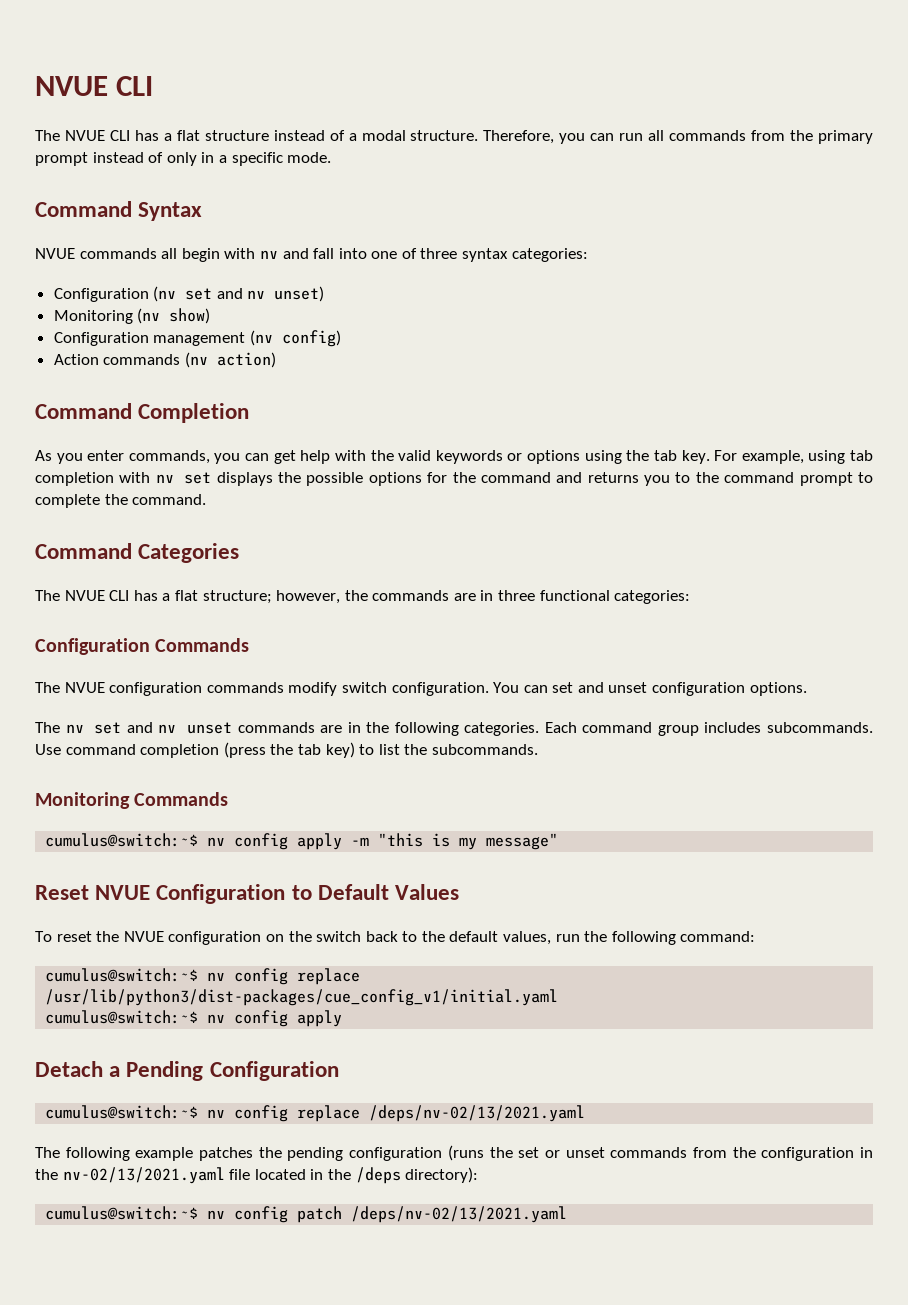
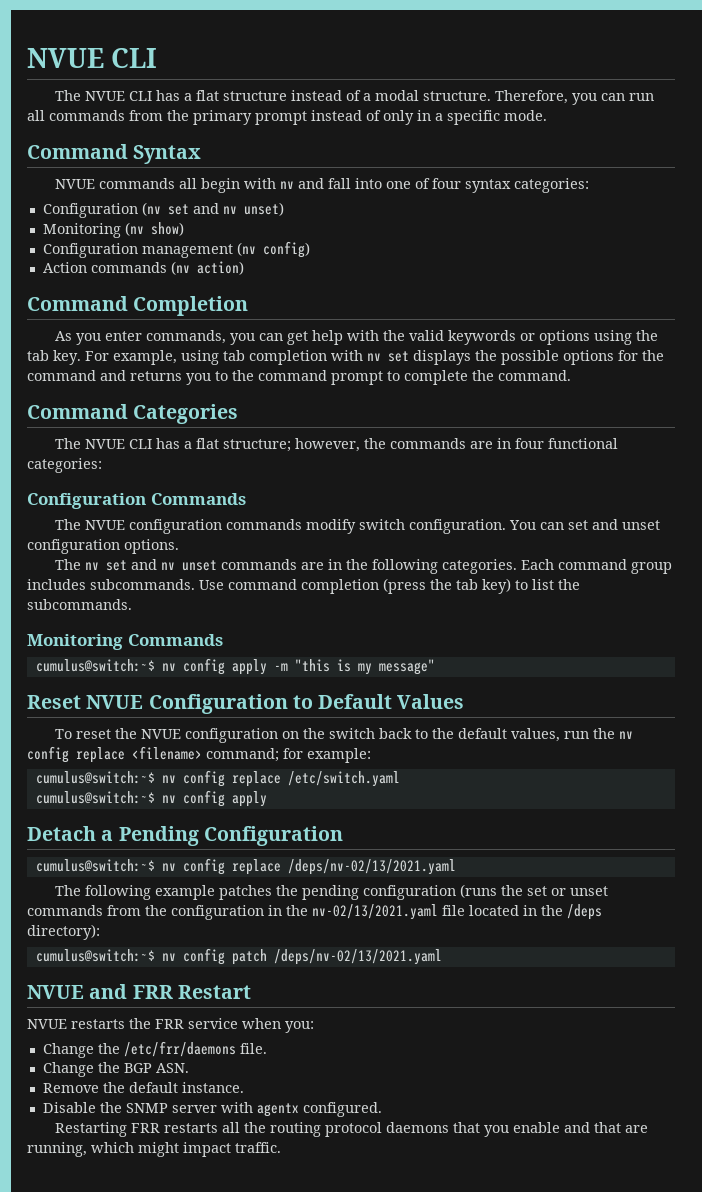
[420,248,458,259] three -> [431,178,461,189] four
[498,590,536,601] three -> [514,438,544,449] four
[611,931,756,945] [45,968,361,985] [45,989,559,1006] following command: // cumulus@switch:~$ nv config replace /usr/lib/python3/dist-packages/cue_config_v1/initial.yaml -> [618,731,633,739] [27,746,371,763] [35,770,400,787] nv config replace <filename> command; for example: // cumulus@switch:~$ nv config replace /etc/switch.yaml
(568, 1214) none -> [27,984,251,999] [27,1018,314,1033] [42,1041,267,1058] [42,1062,189,1077] [42,1082,244,1093] [42,1102,382,1117] [54,1122,648,1137] [27,1142,281,1157] // NVUE and FRR Restart // NVUE restarts the FRR service when you: // Change the /etc/frr/daemons file. // Change the BGP ASN. // Remove the default instance. // Disable the SNMP server with agentx configured. // Restarting FRR restarts all the routing protocol daemons that you enable and that are running, which might impact traffic.

